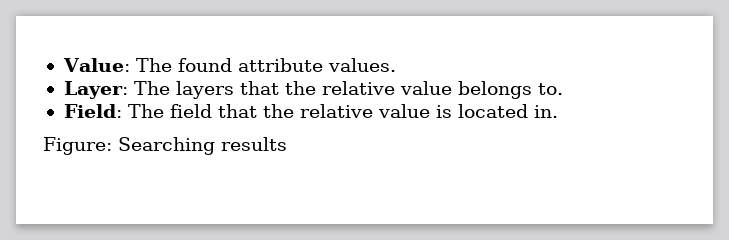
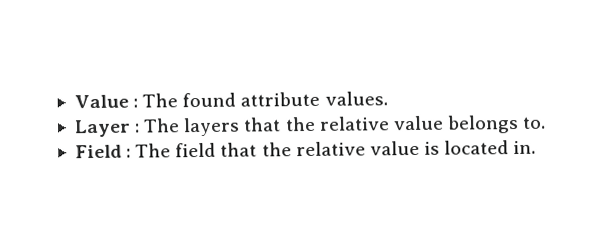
[62,58,130,72] Value: -> [73,94,139,109] Value :
[63,81,128,99] Layer: -> [73,119,141,138] Layer :
[63,104,122,118] Field: -> [74,144,132,159] Field :
[43,137,287,155] // Figure: Searching results -> (537, 147) none

